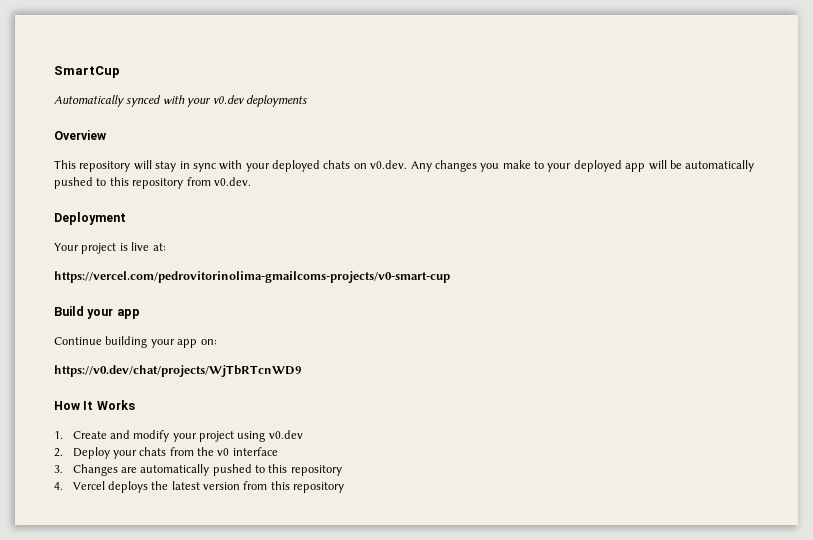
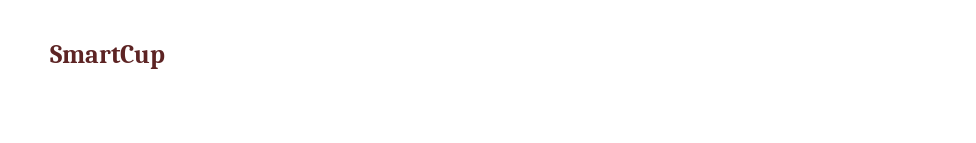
[54,95,307,107] [54,130,106,140] [54,160,755,172] [54,177,251,189] [54,212,126,225] [54,242,166,254] [54,271,450,283] [54,306,140,319] [54,336,217,348] [54,365,301,377] [54,400,135,410] [54,430,303,442] [54,447,278,459] [54,464,342,476] [54,481,345,493] // Automatically synced with your v0.dev deployments // Overview // This repository will stay in sync with your deployed chats on v0.dev. Any changes you make to your deployed app will be automatically pushed to this repository from v0.dev. // Deployment // Your project is live at: // https://vercel.com/pedrovitorinolima-gmailcoms-projects/v0-smart-cup // Build your app // Continue building your app on: // https://v0.dev/chat/projects/WjTbRTcnWD9 // How It Works // 1. Create and modify your project using v0.dev // 2. Deploy your chats from the v0 interface // 3. Changes are automatically pushed to this repository // 4. Vercel deploys the latest version from this repository -> (165, 57) none

